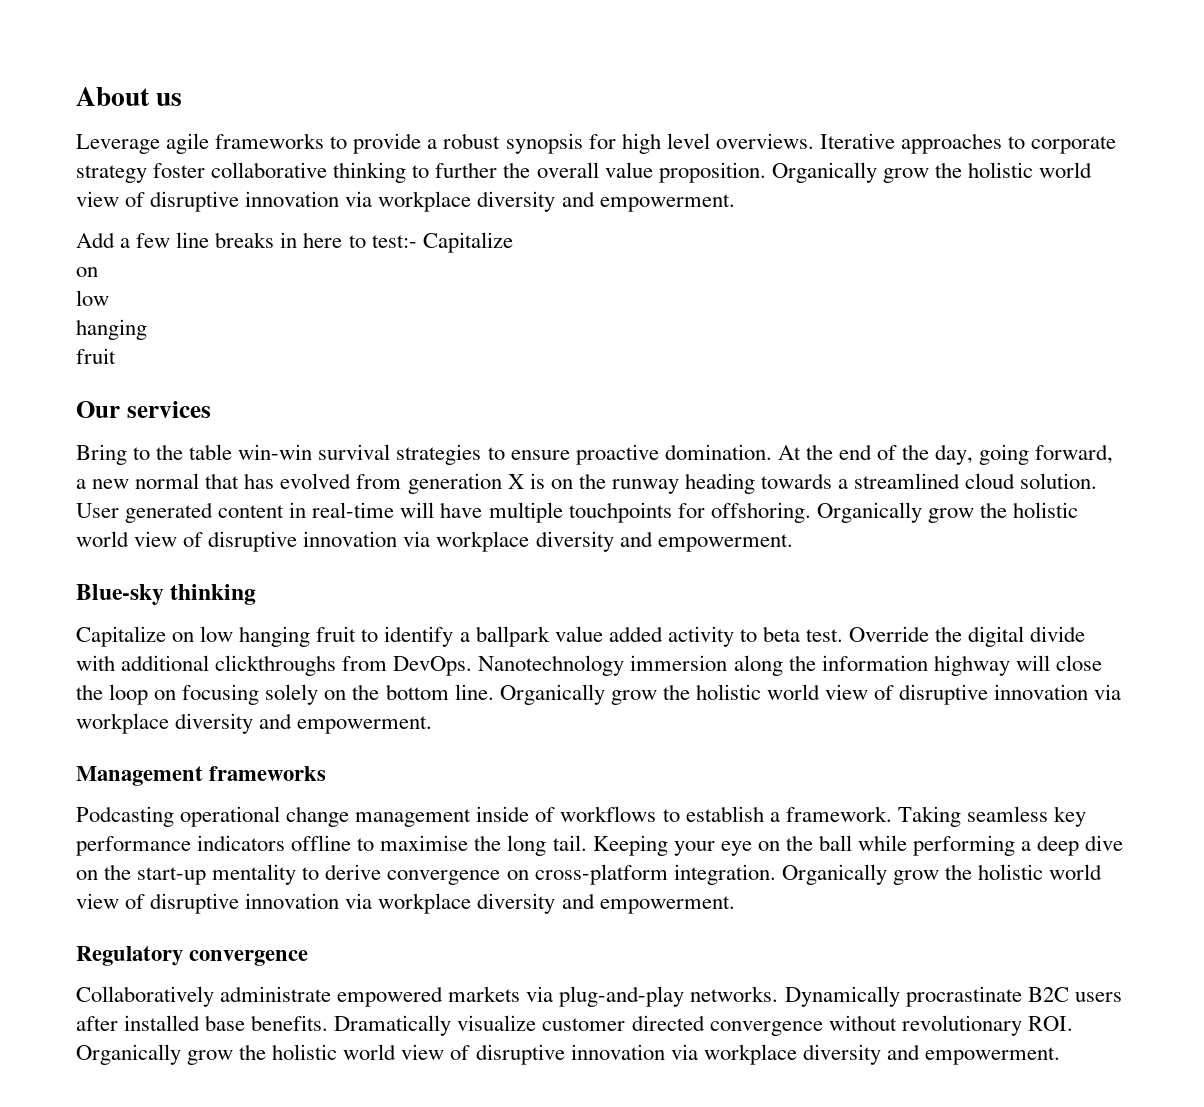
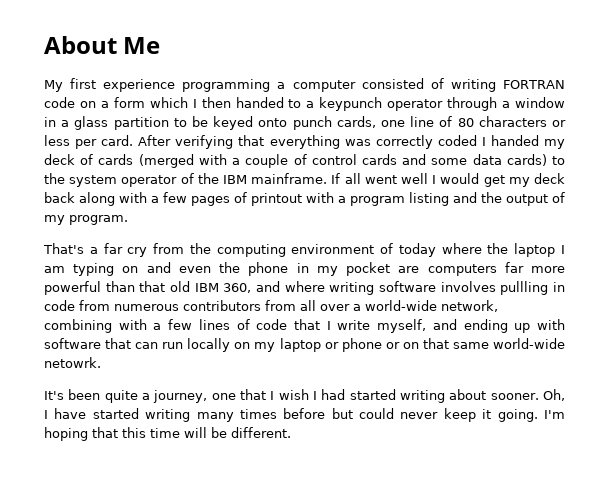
[156,93,183,106] [76,133,1117,154] [76,162,1093,183] [76,191,735,212] [76,232,513,253] [76,267,98,277] [76,290,109,306] [76,319,147,340] [76,348,116,364] [76,401,211,418] [76,444,1114,465] [76,473,1098,494] [76,502,1079,523] [76,531,793,552] [76,584,257,605] [76,626,1086,647] [76,655,1102,676] [76,684,1122,705] [76,713,433,734] [76,766,327,786] [76,806,1086,827] [76,835,1124,856] [76,864,1103,885] [76,893,735,914] [76,946,309,966] [76,986,1122,1007] [76,1015,1073,1036] [76,1044,1060,1065] us // Leverage agile frameworks to provide a robust synopsis for high level overviews. Iterative approaches to corporate strategy foster collaborative thinking to further the overall value proposition. Organically grow the holistic world view of disruptive innovation via workplace diversity and empowerment. // Add a few line breaks in here to test:- Capitalize // on // low // hanging // fruit // Our services // Bring to the table win-win survival strategies to ensure proactive domination. At the end of the day, going forward, a new normal that has evolved from generation X is on the runway heading towards a streamlined cloud solution. User generated content in real-time will have multiple touchpoints for offshoring. Organically grow the holistic world view of disruptive innovation via workplace diversity and empowerment. // Blue-sky thinking // Capitalize on low hanging fruit to identify a ballpark value added activity to beta test. Override the digital divide with additional clickthroughs from DevOps. Nanotechnology immersion along the information highway will close the loop on focusing solely on the bottom line. Organically grow the holistic world view of disruptive innovation via workplace diversity and empowerment. // Management frameworks // Podcasting operational change management inside of workflows to establish a framework. Taking seamless key performance indicators offline to maximise the long tail. Keeping your eye on the ball while performing a deep dive on the start-up mentality to derive convergence on cross-platform integration. Organically grow the holistic world view of disruptive innovation via workplace diversity and empowerment. // Regulatory convergence // Collaboratively administrate empowered markets via plug-and-play networks. Dynamically procrastinate B2C users after installed base benefits. Dramatically visualize customer directed convergence without revolutionary ROI. Organically grow the holistic world view of disruptive innovation via workplace diversity and empowerment. -> [123,37,161,54] [44,78,565,92] [44,97,565,111] [44,116,566,130] [44,135,565,149] [44,154,565,168] [44,173,565,187] [44,192,565,206] [44,215,128,225] [43,243,565,257] [44,262,565,276] [44,281,565,295] [44,300,498,312] [44,319,565,333] [44,338,565,352] [44,357,101,368] [44,389,566,403] [44,408,565,422] [44,427,291,441] Me // My first experience programming a computer consisted of writing FORTRAN code on a form which I then handed to a keypunch operator through a window in a glass partition to be keyed onto punch cards, one line of 80 characters or less per card. After verifying that everything was correctly coded I handed my deck of cards (merged with a couple of control cards and some data cards) to the system operator of the IBM mainframe. If all went well I would get my deck back along with a few pages of printout with a program listing and the output of my program. // That's a far cry from the computing environment of today where the laptop I am typing on and even the phone in my pocket are computers far more powerful than that old IBM 360, and where writing software involves pullling in code from numerous contributors from all over a world-wide network, combining with a few lines of code that I write myself, and ending up with software that can run locally on my laptop or phone or on that same world-wide netowrk. // It's been quite a journey, one that I wish I had started writing about sooner. Oh, I have started writing many times before but could never keep it going. I'm hoping that this time will be different.

